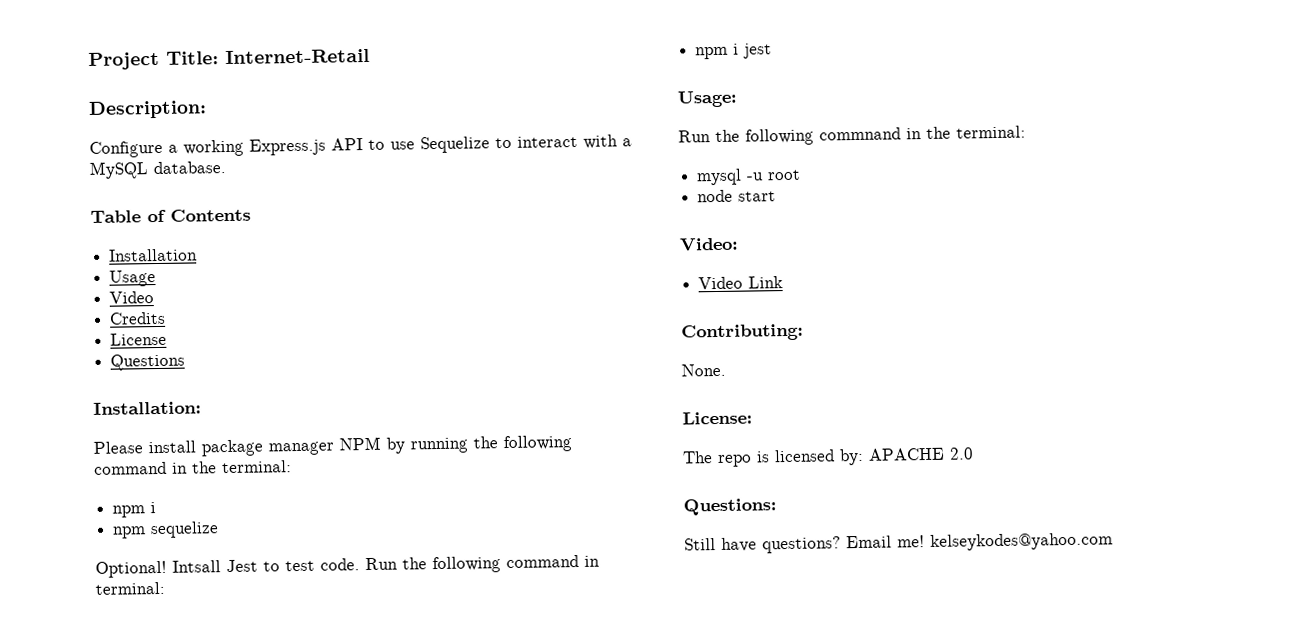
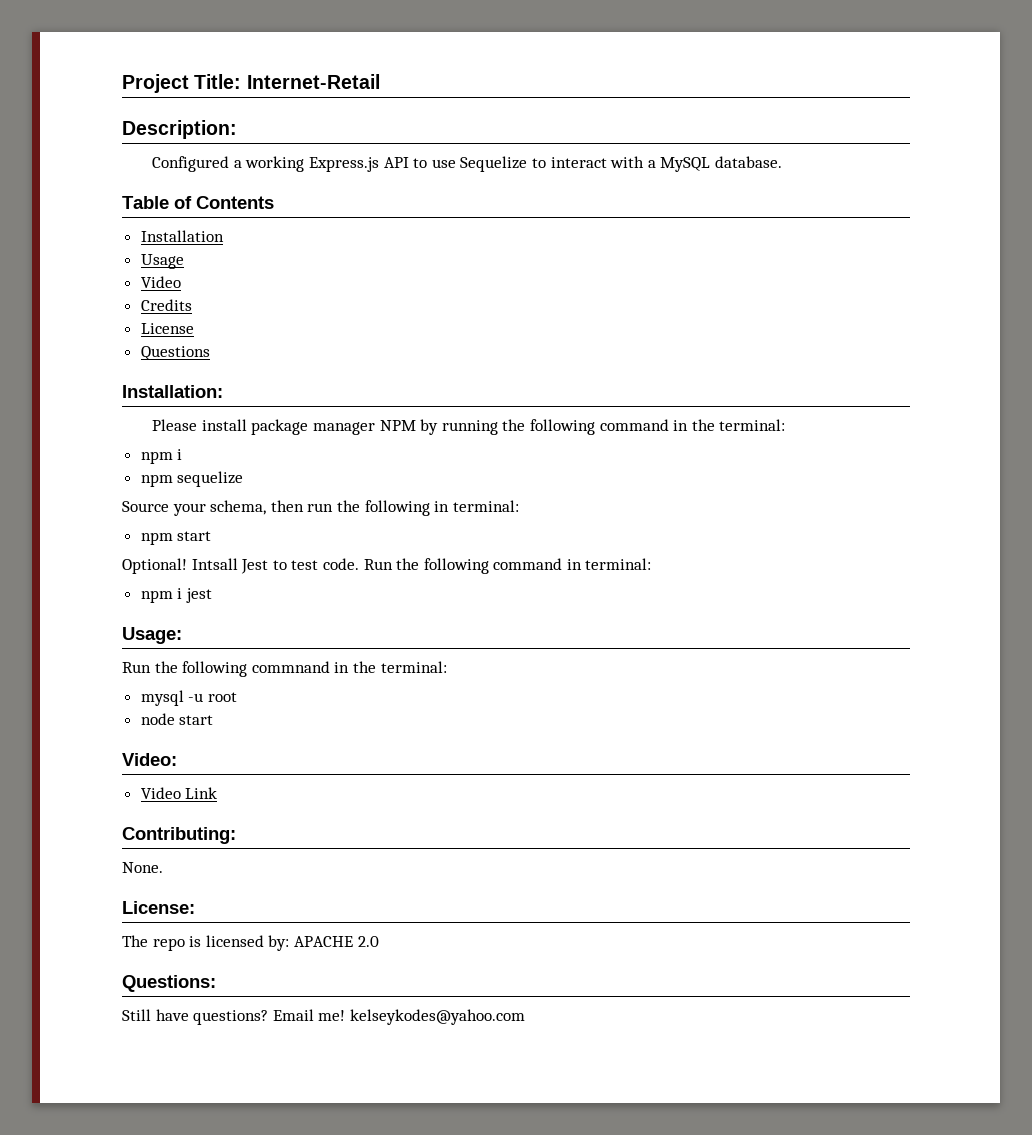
[89,140,163,158] Configure -> [152,156,230,172] Configured
(220, 530) none -> [122,500,519,516] [140,531,212,545] // Source your schema, then run the following in terminal: // npm start

